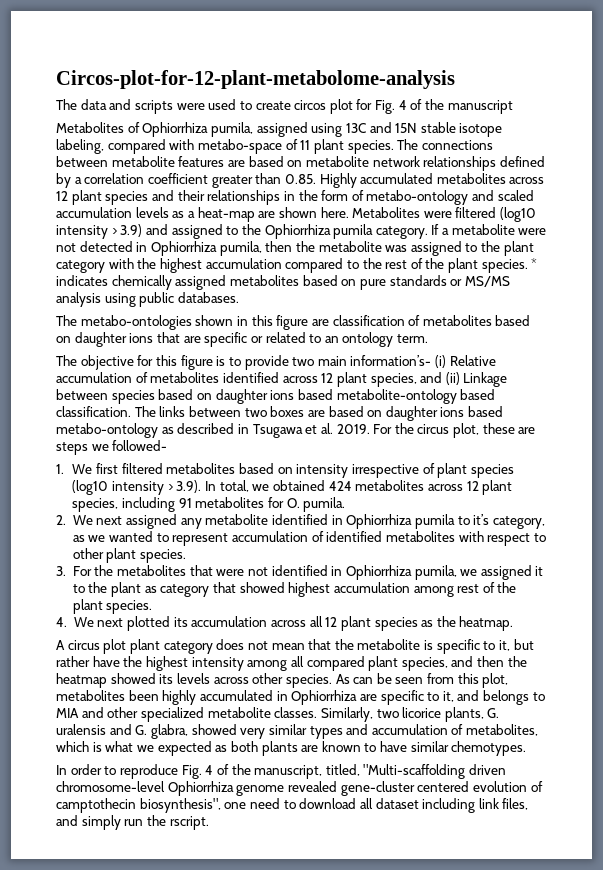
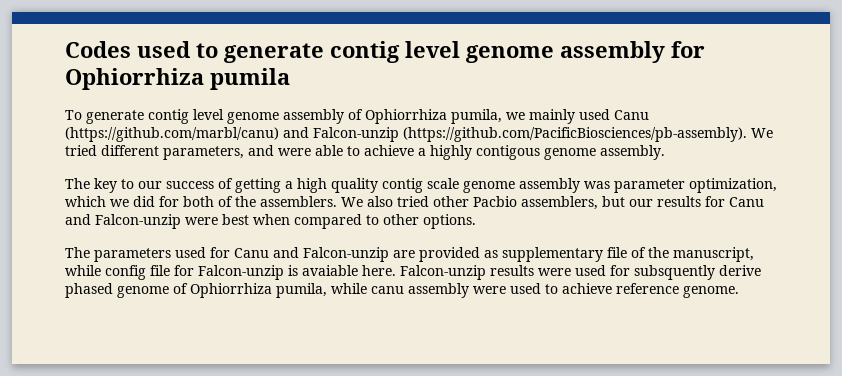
[56,70,455,89] [56,99,513,114] [56,122,503,137] [56,139,493,154] [56,156,545,171] [56,173,545,188] [56,190,534,205] [56,207,537,222] [56,224,547,239] [56,241,534,256] [56,258,538,273] [56,275,510,290] [56,292,239,307] [56,315,531,330] [56,332,429,347] [56,355,496,370] [56,372,508,387] [56,389,496,404] [56,406,504,421] [56,423,536,438] [56,440,168,455] [56,463,514,478] [72,480,513,495] [72,497,346,512] [56,514,545,529] [72,531,546,546] [72,548,187,563] [56,565,544,580] [72,582,517,597] [72,599,153,614] [56,616,514,631] [56,639,534,654] [56,656,527,671] [56,673,509,688] [56,690,545,705] [56,707,500,722] [56,724,539,739] [56,741,527,756] [56,764,507,779] [56,781,543,796] [56,798,529,813] [56,815,209,830] Circos-plot-for-12-plant-metabolome-analysis // The data and scripts were used to create circos plot for Fig. 4 of the manuscript // Metabolites of Ophiorrhiza pumila, assigned using 13C and 15N stable isotope labeling, compared with metabo-space of 11 plant species. The connections between metabolite features are based on metabolite network relationships defined by a correlation coefficient greater than 0.85. Highly accumulated metabolites across 12 plant species and their relationships in the form of metabo-ontology and scaled accumulation levels as a heat-map are shown here. Metabolites were filtered (log10 intensity > 3.9) and assigned to the Ophiorrhiza pumila category. If a metabolite were not detected in Ophiorrhiza pumila, then the metabolite was assigned to the plant category with the highest accumulation compared to the rest of the plant species. * indicates chemically assigned metabolites based on pure standards or MS/MS analysis using public databases. // The metabo-ontologies shown in this figure are classification of metabolites based on daughter ions that are specific or related to an ontology term. // The objective for this figure is to provide two main information’s- (i) Relative accumulation of metabolites identified across 12 plant species, and (ii) Linkage between species based on daughter ions based metabolite-ontology based classification. The links between two boxes are based on daughter ions based metabo-ontology as described in Tsugawa et al. 2019. For the circus plot, these are steps we followed- // 1. We first filtered metabolites based on intensity irrespective of plant species (log10 intensity > 3.9). In total, we obtained 424 metabolites across 12 plant species, including 91 metabolites for O. pumila. // 2. We next assigned any metabolite identified in Ophiorrhiza pumila to it’s category, as we wanted to represent accumulation of identified metabolites with respect to other plant species. // 3. For the metabolites that were not identified in Ophiorrhiza pumila, we assigned it to the plant as category that showed highest accumulation among rest of the plant species. // 4. We next plotted its accumulation across all 12 plant species as the heatmap. // A circus plot plant category does not mean that the metabolite is specific to it, but rather have the highest intensity among all compared plant species, and then the heatmap showed its levels across other species. As can be seen from this plot, metabolites been highly accumulated in Ophiorrhiza are specific to it, and belongs to MIA and other specialized metabolite classes. Similarly, two licorice plants, G. uralensis and G. glabra, showed very similar types and accumulation of metabolites, which is what we expected as both plants are known to have similar chemotypes. // In order to reproduce Fig. 4 of the manuscript, titled, "Multi-scaffolding driven chromosome-level Ophiorrhiza genome revealed gene-cluster centered evolution of camptothecin biosynthesis", one need to download all dataset including link files, and simply run the rscript. -> [65,41,705,63] [65,68,290,90] [65,109,649,124] [65,127,773,142] [65,145,665,160] [65,178,777,193] [65,196,764,210] [65,214,476,229] [65,247,754,262] [65,265,761,280] [65,283,739,298] Codes used to generate contig level genome assembly for Ophiorrhiza pumila // To generate contig level genome assembly of Ophiorrhiza pumila, we mainly used Canu (https://github.com/marbl/canu) and Falcon-unzip (https://github.com/PacificBiosciences/pb-assembly). We tried different parameters, and were able to achieve a highly contigous genome assembly. // The key to our success of getting a high quality contig scale genome assembly was parameter optimization, which we did for both of the assemblers. We also tried other Pacbio assemblers, but our results for Canu and Falcon-unzip were best when compared to other options. // The parameters used for Canu and Falcon-unzip are provided as supplementary file of the manuscript, while config file for Falcon-unzip is avaiable here. Falcon-unzip results were used for subsquently derive phased genome of Ophiorrhiza pumila, while canu assembly were used to achieve reference genome.

